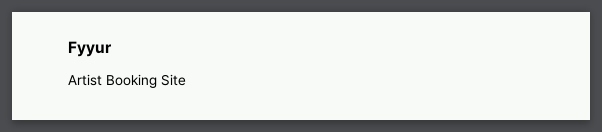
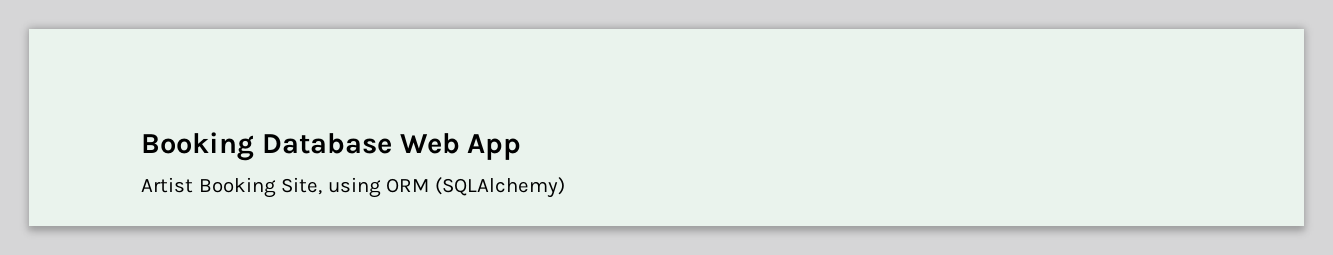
[68,41,112,57] [68,74,186,88] Fyyur // Artist Booking Site -> [141,132,522,161] [141,177,565,198] Booking Database Web App // Artist Booking Site, using ORM (SQLAlchemy)

